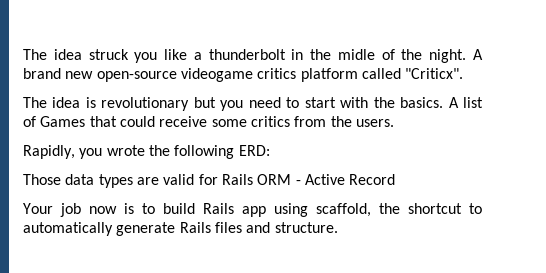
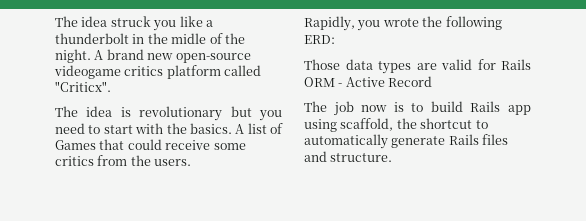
[23,203,53,214] Your -> [304,101,327,112] The

